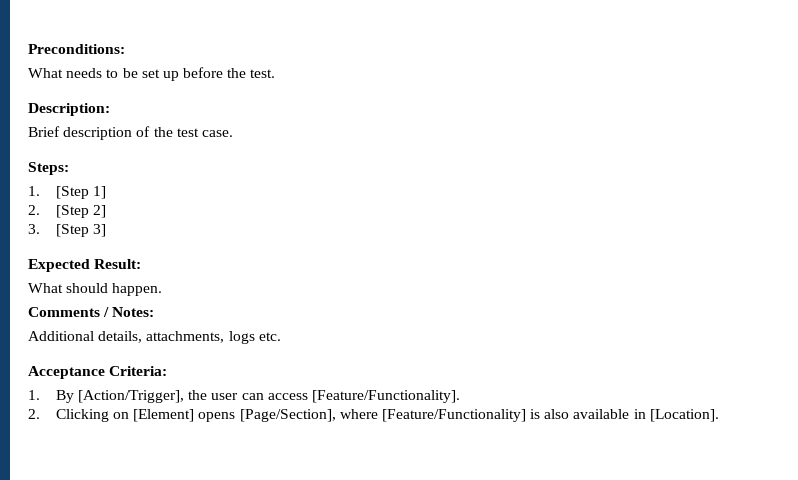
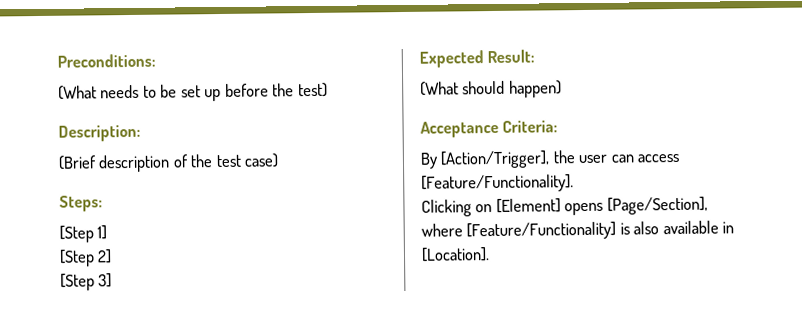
[28,68,63,78] What -> [58,85,97,100] (What
[250,69,276,78] test. -> [297,82,328,98] test)
[28,126,60,137] Brief -> [58,155,97,170] (Brief
[201,130,233,137] case. -> [244,153,280,168] case)
[28,186,40,196] 1. -> (103, 203) none
[28,205,40,215] 2. -> (108, 232) none
[28,224,40,234] 3. -> (113, 256) none
[28,283,163,296] [28,307,155,317] [28,331,281,344] What should happen. // Comments / Notes: // Additional details, attachments, logs etc. -> [420,80,562,98] (What should happen)
[28,390,40,400] 1. -> (559, 126) none
[28,409,40,419] 2. -> (574, 183) none

